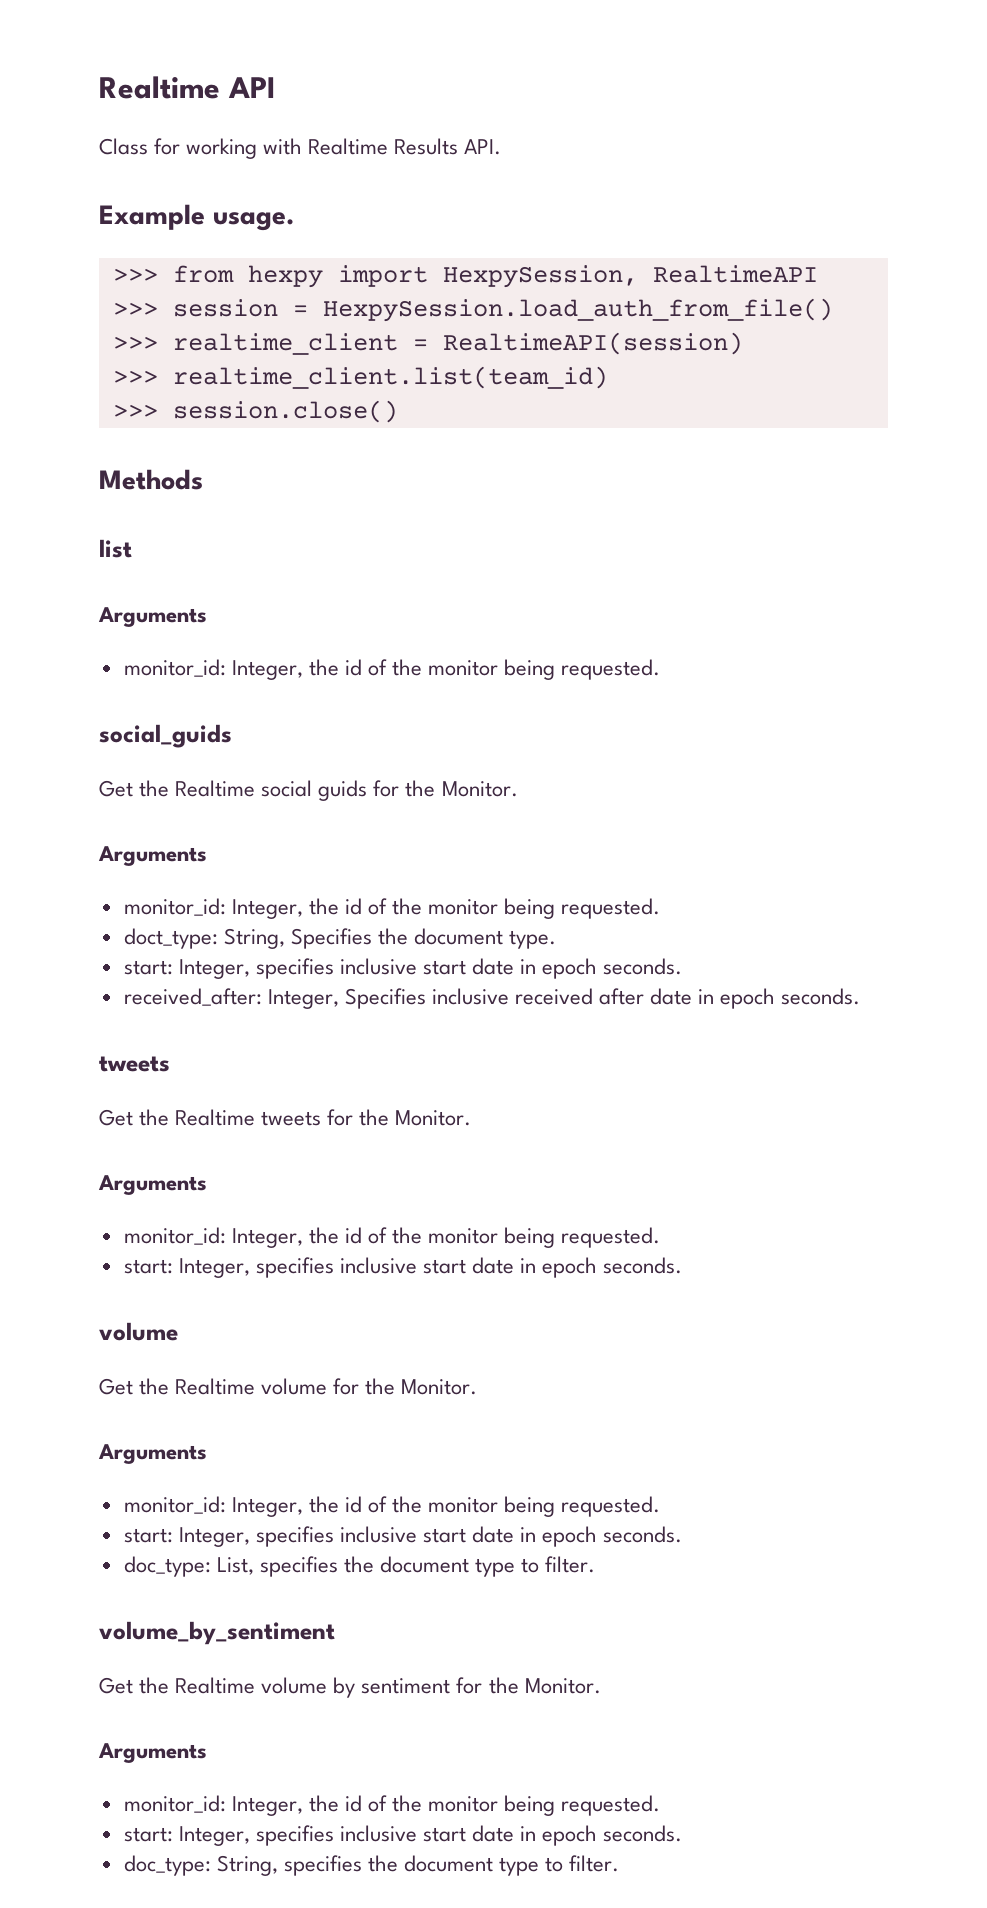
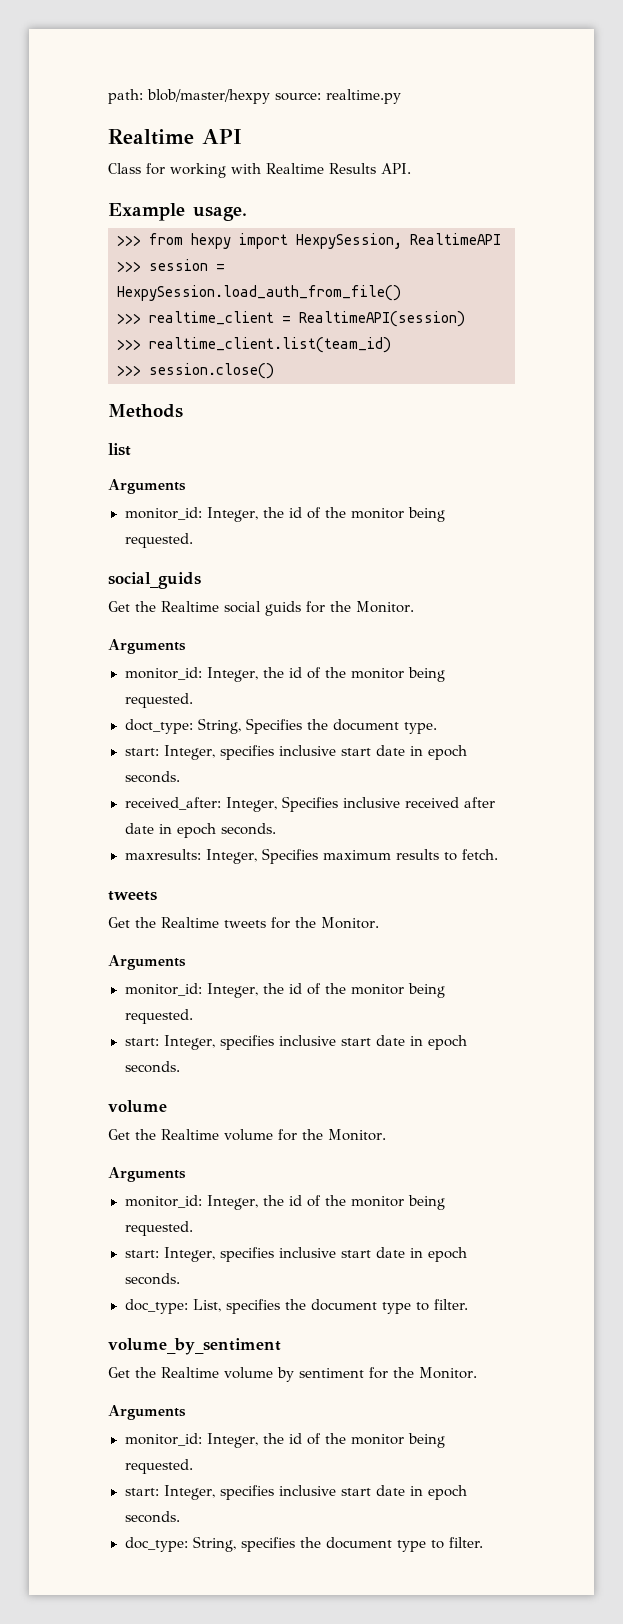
(99, 87) none -> [108,89,401,104] path: blob/master/hexpy source: realtime.py //
(861, 996) none -> [124,848,498,864] // maxresults: Integer, Specifies maximum results to fetch.

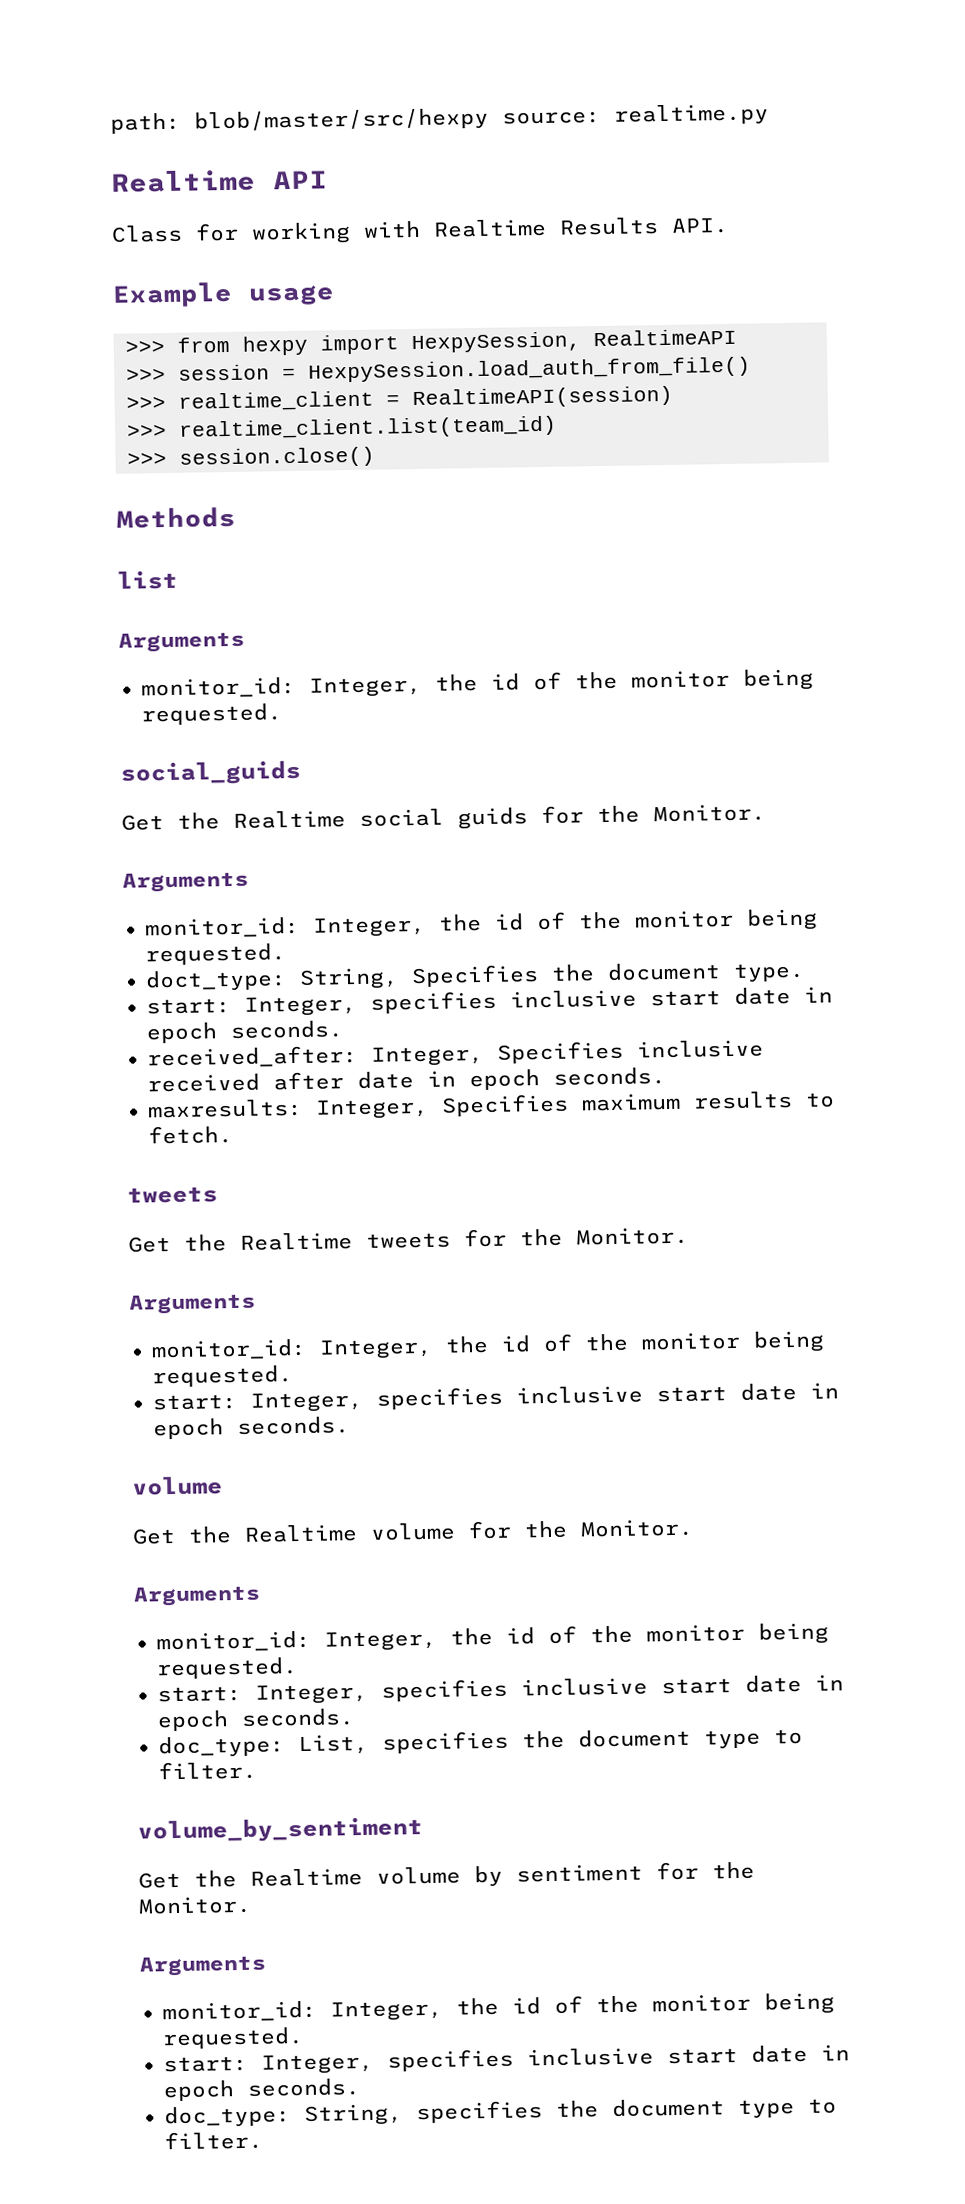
[147,89,270,104] blob/master/hexpy -> [194,107,489,133] blob/master/src/hexpy
[193,207,247,221] usage. -> [248,284,335,306] usage

